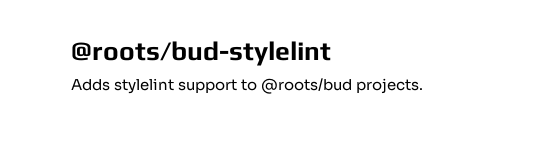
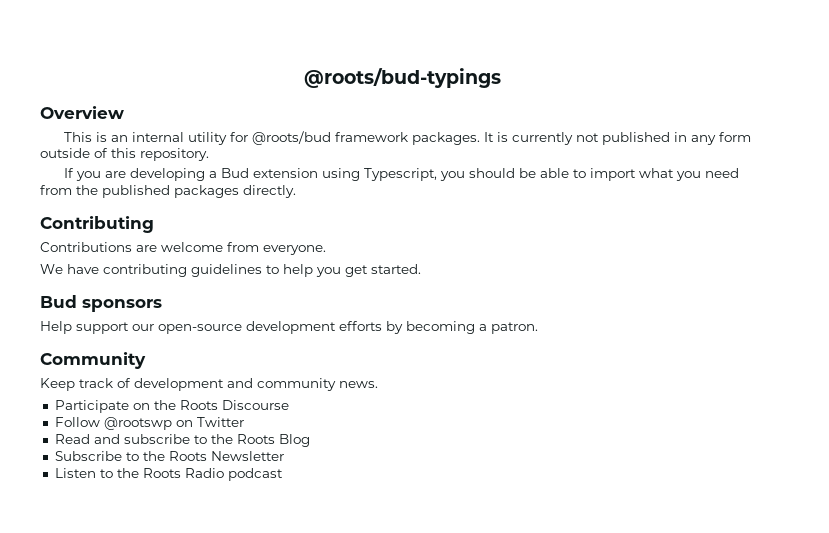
[71,41,331,66] [71,78,424,94] @roots/bud-stylelint // Adds stylelint support to @roots/bud projects. -> [303,68,501,88] [40,106,124,119] [64,131,752,145] [40,148,209,161] [64,168,740,181] [40,185,296,198] [40,216,154,233] [40,242,326,255] [40,264,421,277] [40,295,162,312] [40,321,538,334] [40,352,146,369] [40,378,378,391] [54,400,289,413] [54,417,244,430] [54,434,310,447] [54,451,284,461] [54,468,283,481] @roots/bud-typings // Overview // This is an internal utility for @roots/bud framework packages. It is currently not published in any form outside of this repository. // If you are developing a Bud extension using Typescript, you should be able to import what you need from the published packages directly. // Contributing // Contributions are welcome from everyone. // We have contributing guidelines to help you get started. // Bud sponsors // Help support our open-source development efforts by becoming a patron. // Community // Keep track of development and community news. // Participate on the Roots Discourse // Follow @rootswp on Twitter // Read and subscribe to the Roots Blog // Subscribe to the Roots Newsletter // Listen to the Roots Radio podcast

